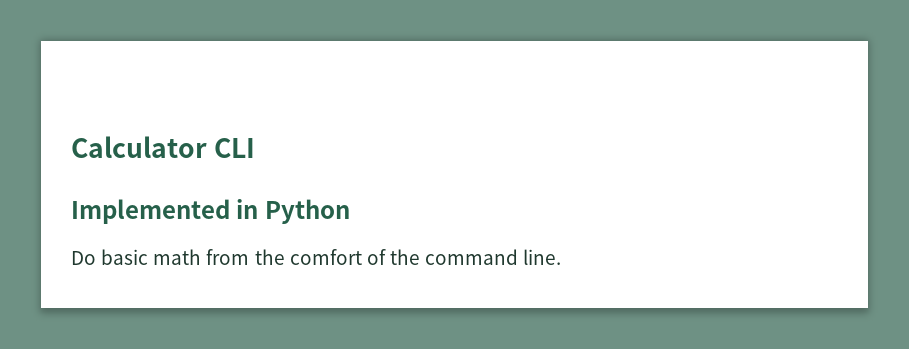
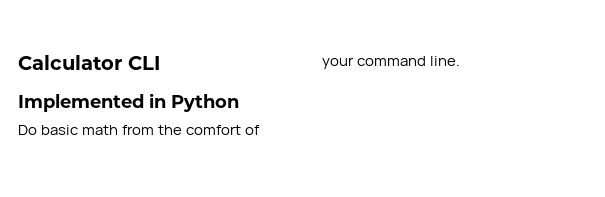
[389,249,420,265] the -> [322,57,354,69] your

